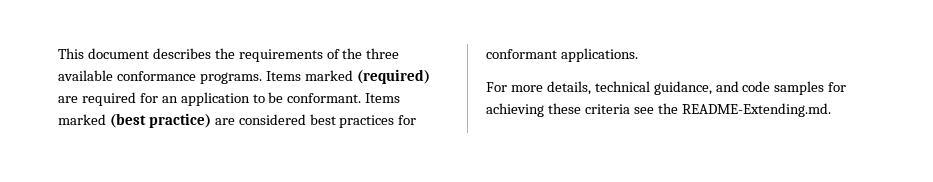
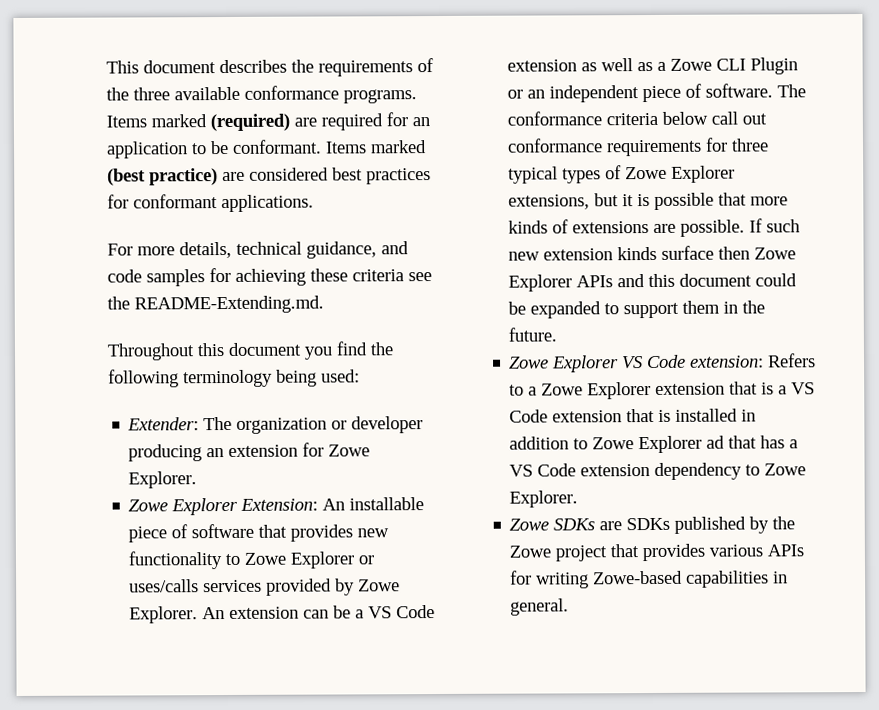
(831, 110) none -> [107,341,394,361] [108,369,360,388] [127,416,424,434] [128,442,371,462] [128,471,198,489] [128,497,425,516] [128,523,390,543] [128,551,375,570] [129,578,401,596] [129,605,436,624] [507,57,799,75] [507,83,807,103] [507,111,768,126] [507,137,770,157] [508,165,736,184] [508,192,789,210] [508,218,801,237] [508,245,797,261] [508,273,798,292] [508,300,766,319] [508,327,558,342] [509,353,817,373] [509,381,816,400] [509,408,757,423] [509,435,799,454] [509,462,807,480] [509,490,579,508] [509,516,796,534] [509,543,805,562] [510,570,789,589] [510,598,570,616] // Throughout this document you find the following terminology being used: // Extender: The organization or developer producing an extension for Zowe Explorer. // Zowe Explorer Extension: An installable piece of software that provides new functionality to Zowe Explorer or uses/calls services provided by Zowe Explorer. An extension can be a VS Code extension as well as a Zowe CLI Plugin or an independent piece of software. The conformance criteria below call out conformance requirements for three typical types of Zowe Explorer extensions, but it is possible that more kinds of extensions are possible. If such new extension kinds surface then Zowe Explorer APIs and this document could be expanded to support them in the future. // Zowe Explorer VS Code extension: Refers to a Zowe Explorer extension that is a VS Code extension that is installed in addition to Zowe Explorer ad that has a VS Code extension dependency to Zowe Explorer. // Zowe SDKs are SDKs published by the Zowe project that provides various APIs for writing Zowe-based capabilities in general.

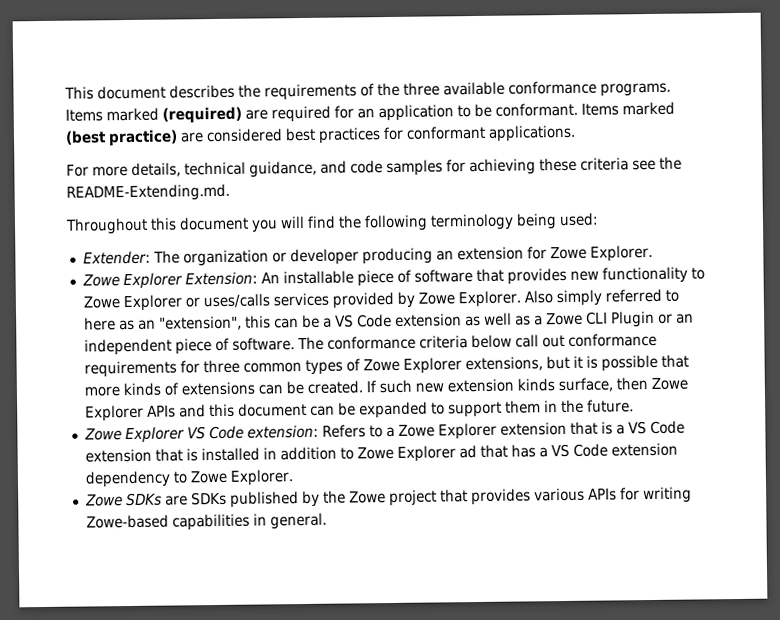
(333, 353) none -> [280,215,305,229] will
[202,606,300,620] An extension -> [523,288,679,307] [83,315,271,331] Also simply referred to here as an "extension", this
[508,166,559,184] typical -> [242,362,302,373] common
[653,219,746,237] are possible. -> [257,380,363,395] can be created.
[661,245,715,260] surface -> [557,377,613,393] surface,
[755,273,798,287] could -> [309,405,335,416] can

